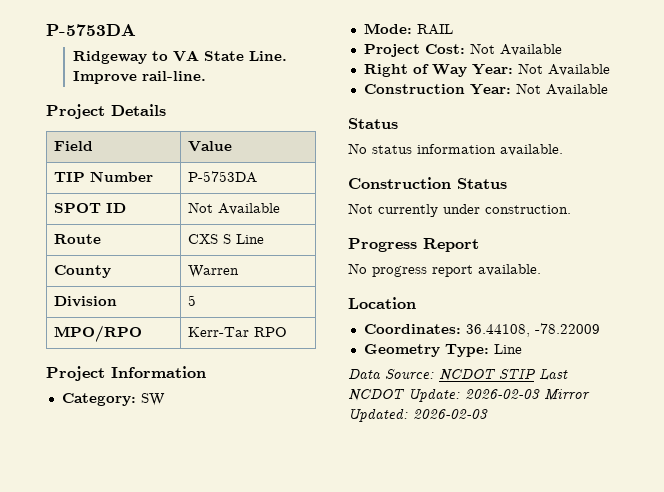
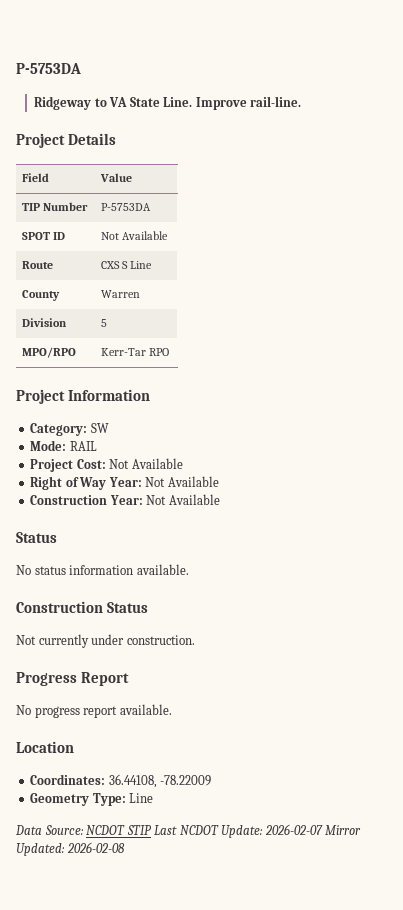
[465,389,540,399] 2026-02-03 -> [264,824,323,835] 2026-02-07
[413,409,488,419] 2026-02-03 -> [66,842,125,853] 2026-02-08

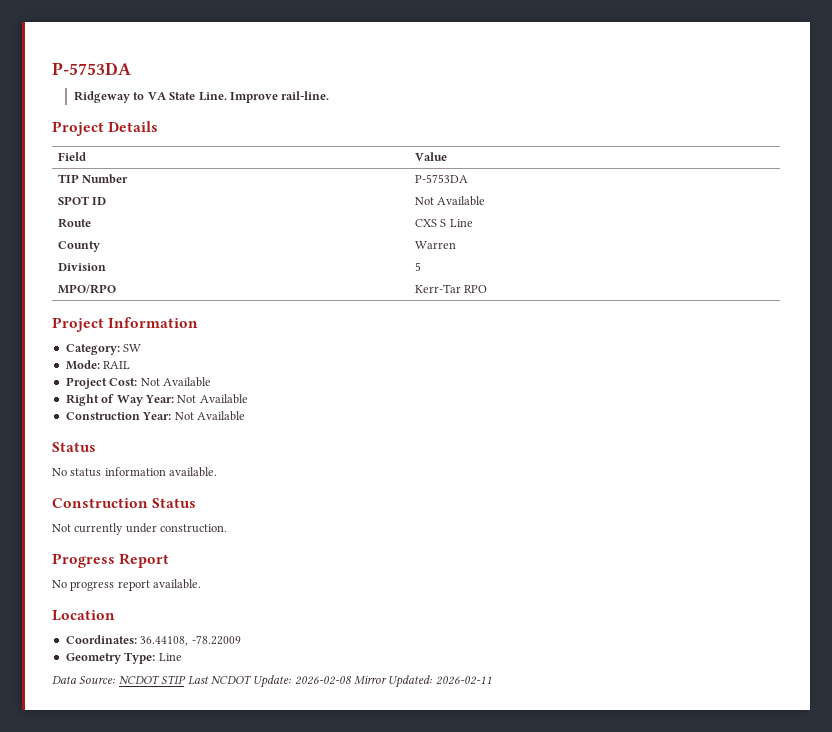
[264,824,323,835] 2026-02-07 -> [294,676,352,685] 2026-02-08
[66,842,125,853] 2026-02-08 -> [435,676,492,685] 2026-02-11

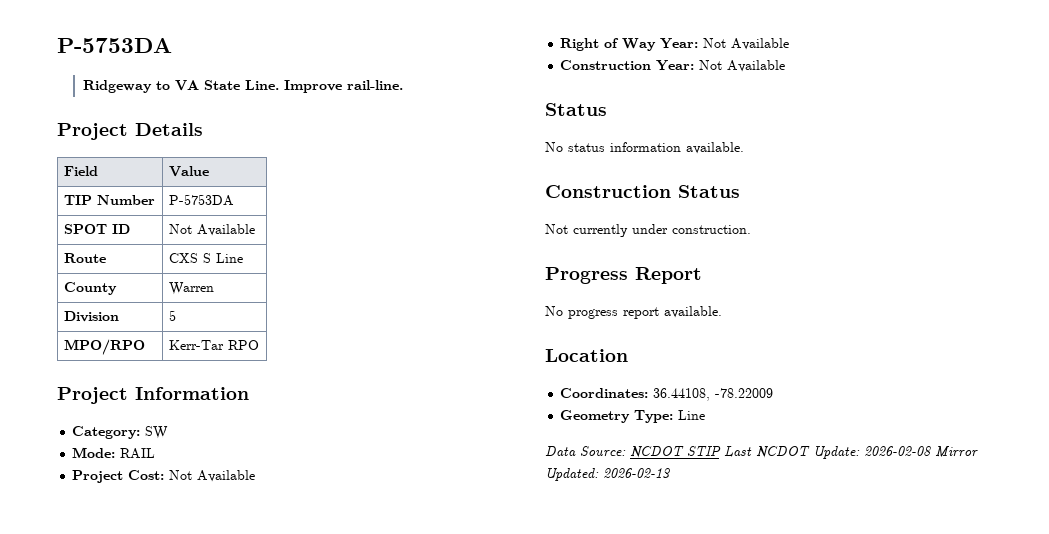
[435,676,492,685] 2026-02-11 -> [603,468,670,478] 2026-02-13

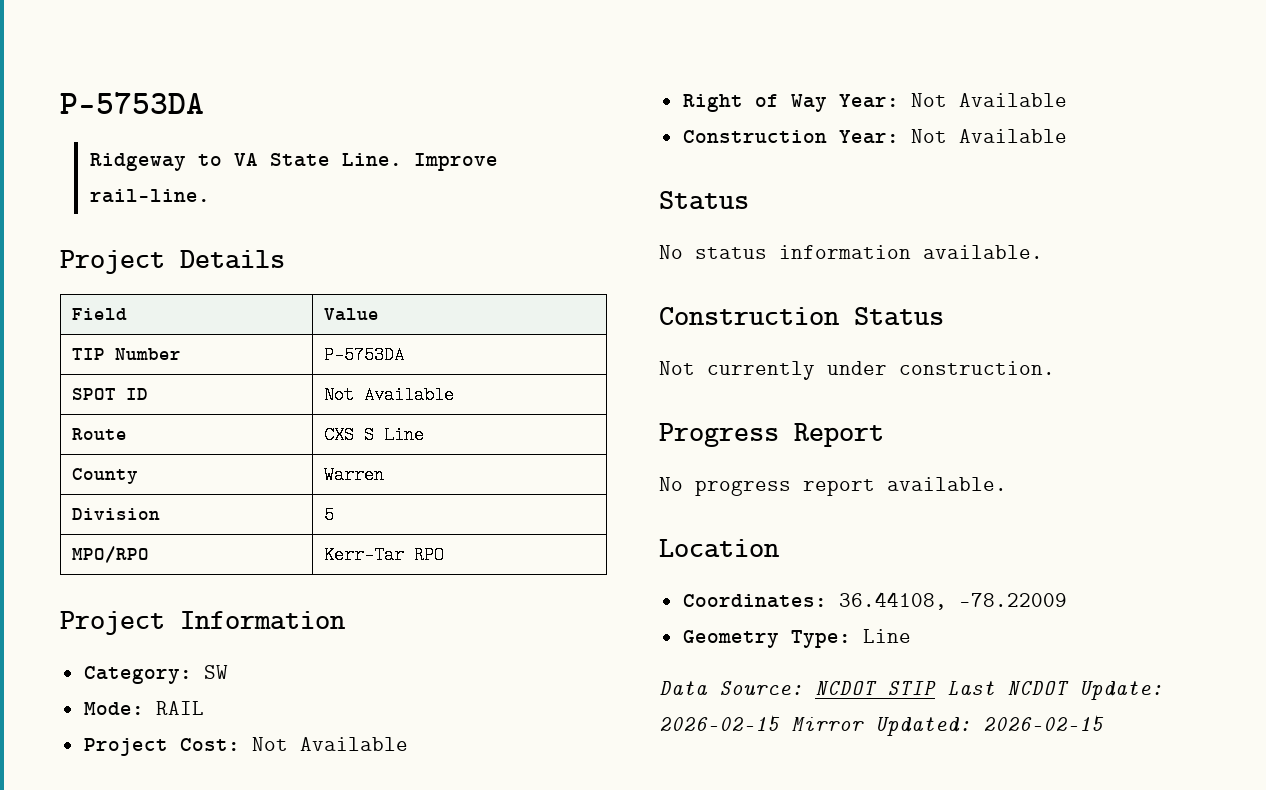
[864,446,931,456] 2026-02-08 -> [659,714,780,731] 2026-02-15
[603,468,670,478] 2026-02-13 -> [983,714,1104,731] 2026-02-15

